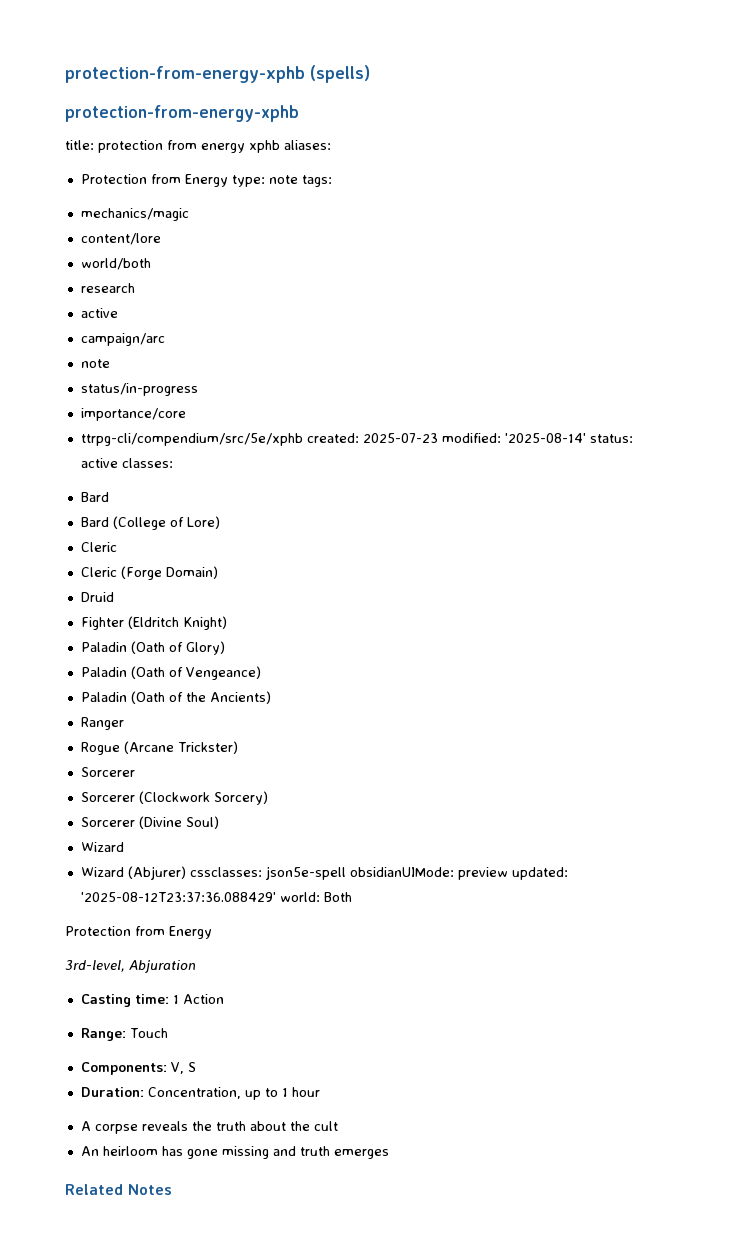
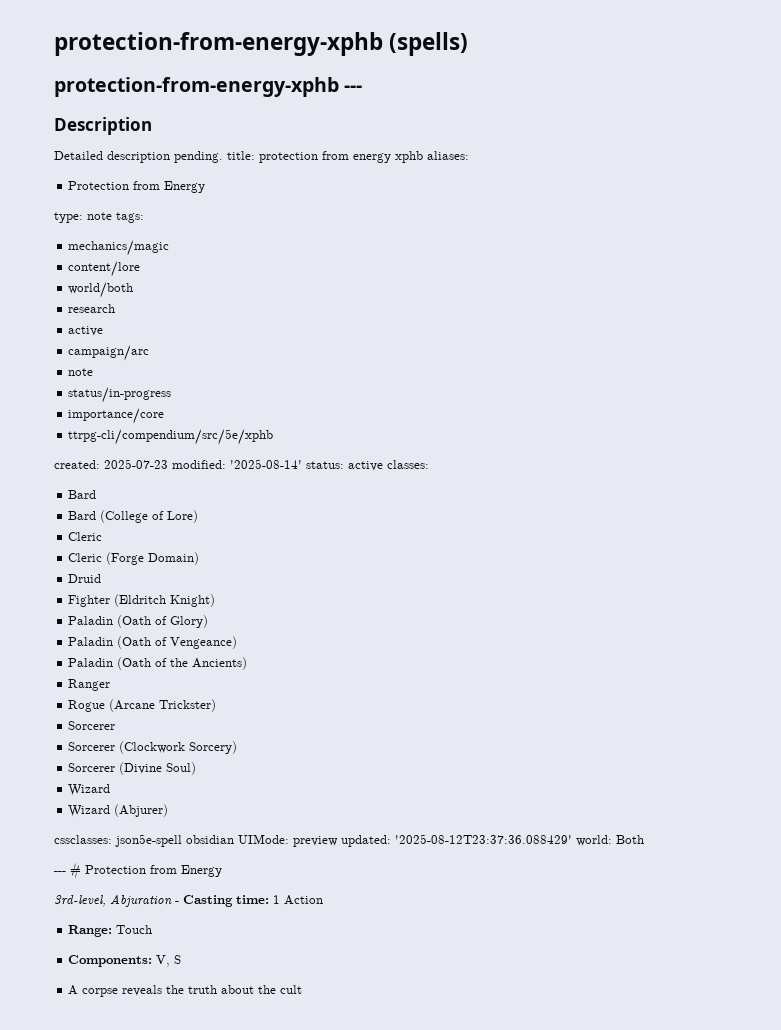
(299, 113) // -> [344,85,363,92] [54,117,152,135] [54,151,223,163] --- // Description // Detailed description pending.
(228, 180) none -> (206, 187) //
(303, 439) none -> (274, 437) //
(186, 873) none -> (169, 810) //
[349,867,454,877] obsidianUIMode: -> [186,834,289,844] obsidian UIMode:
(352, 897) none -> [54,862,81,879] --- #
(196, 966) // -> [175,901,179,904] -
[80,1087,320,1100] // Duration: Concentration, up to 1 hour -> (182, 959) none
[80,1146,389,1159] [65,1184,172,1195] // An heirloom has gone missing and truth emerges // Related Notes -> (303, 989) none

